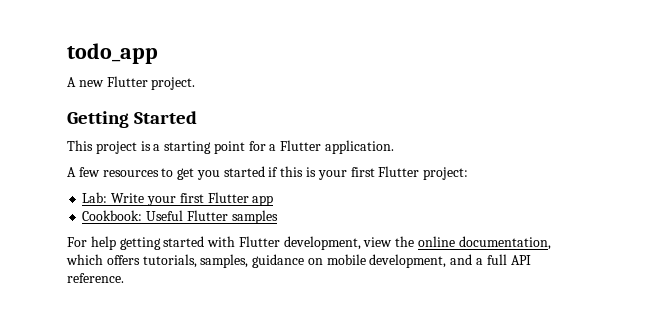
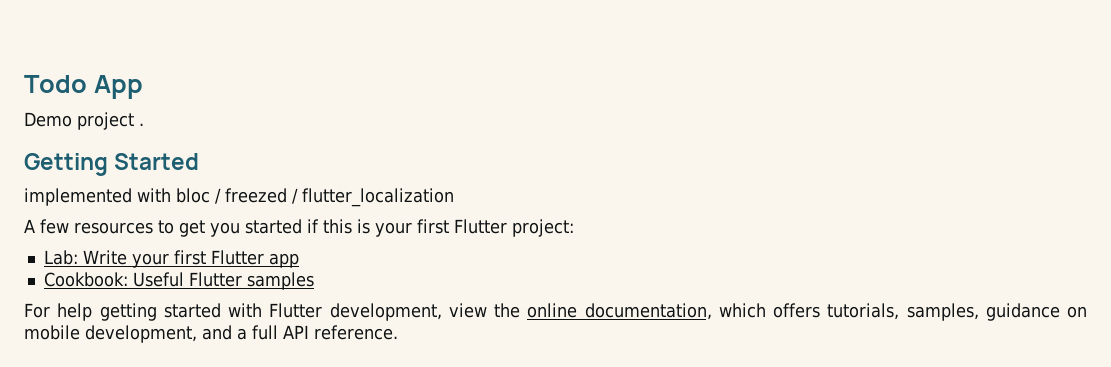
[67,43,158,64] [67,76,196,90] [67,111,198,128] [67,140,395,154] todo_app // A new Flutter project. // Getting Started // This project is a starting point for a Flutter application. -> [24,75,143,99] [24,112,144,130] [24,153,200,176] [24,188,454,207] Todo App // Demo project . // Getting Started // implemented with bloc / freezed / flutter_localization

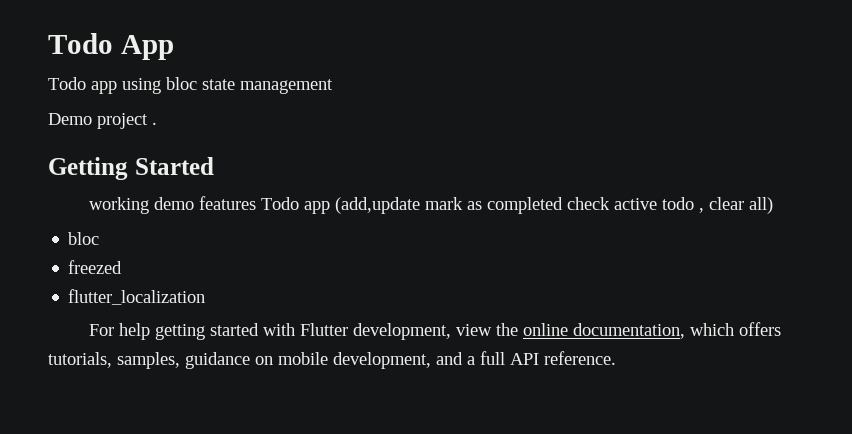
(143, 87) none -> [48,77,333,94] // Todo app using bloc state management
[24,188,221,206] implemented with bloc / -> [89,196,774,214] [68,232,100,245] working demo features Todo app (add,update mark as completed check active todo , clear all) // bloc //
[292,188,298,204] / -> (123, 267) //
[24,219,574,237] [43,250,299,268] [43,272,314,290] // A few resources to get you started if this is your first Flutter project: // Lab: Write your first Flutter app // Cookbook: Useful Flutter samples -> (206, 297) none

